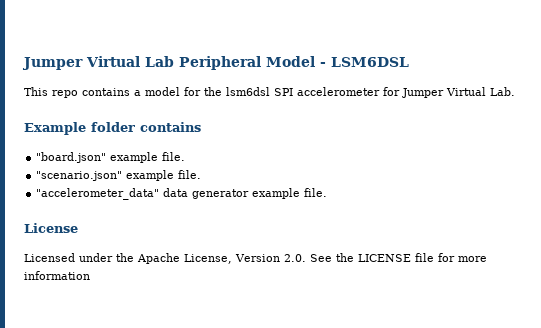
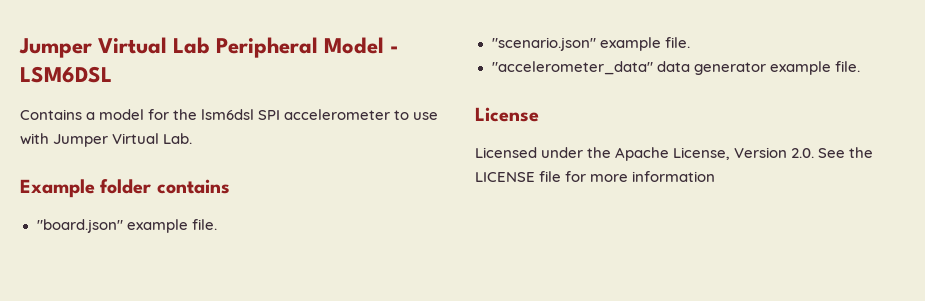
[24,87,130,98] This repo contains -> [20,109,82,120] Contains
[383,87,400,96] for -> [394,110,439,120] [20,133,49,145] to use with

